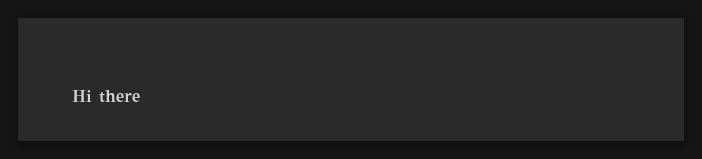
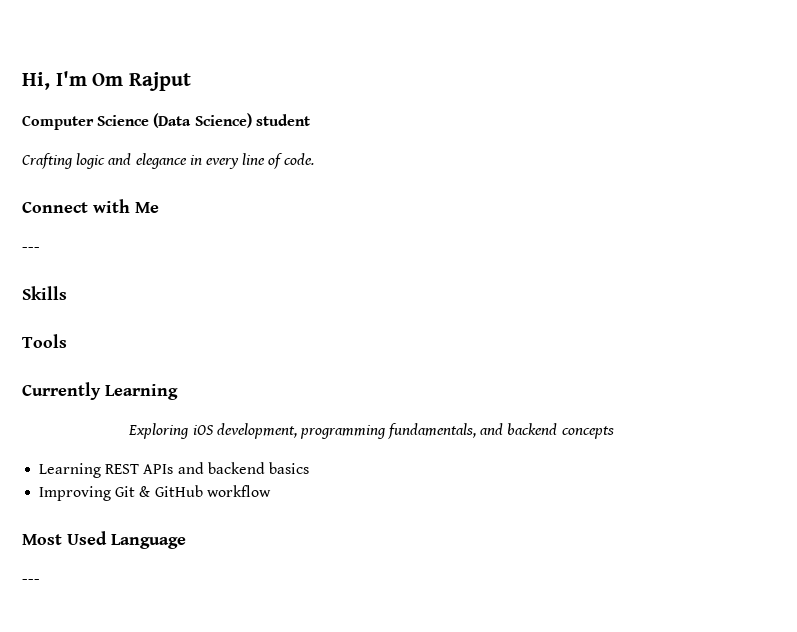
[72,90,140,103] Hi there -> [22,71,192,91] [22,113,310,130] [22,153,315,169] [22,199,159,213] [22,247,40,252] [22,286,67,300] [22,334,67,348] [22,382,178,400] [128,423,614,439] [39,462,309,478] [39,485,271,501] [22,531,186,549] [22,579,40,584] Hi, I'm Om Rajput // Computer Science (Data Science) student // Crafting logic and elegance in every line of code. // Connect with Me // --- // Skills // Tools // Currently Learning // Exploring iOS development, programming fundamentals, and backend concepts // Learning REST APIs and backend basics // Improving Git & GitHub workflow // Most Used Language // ---

